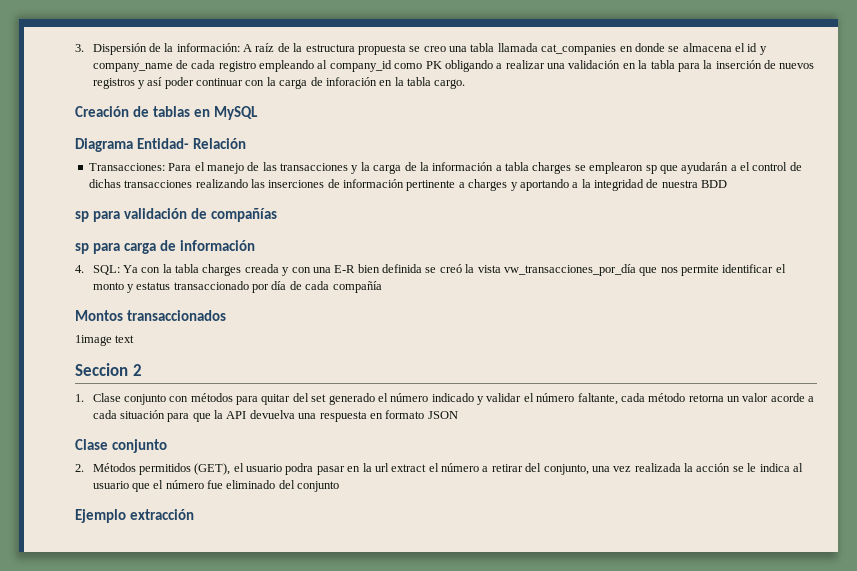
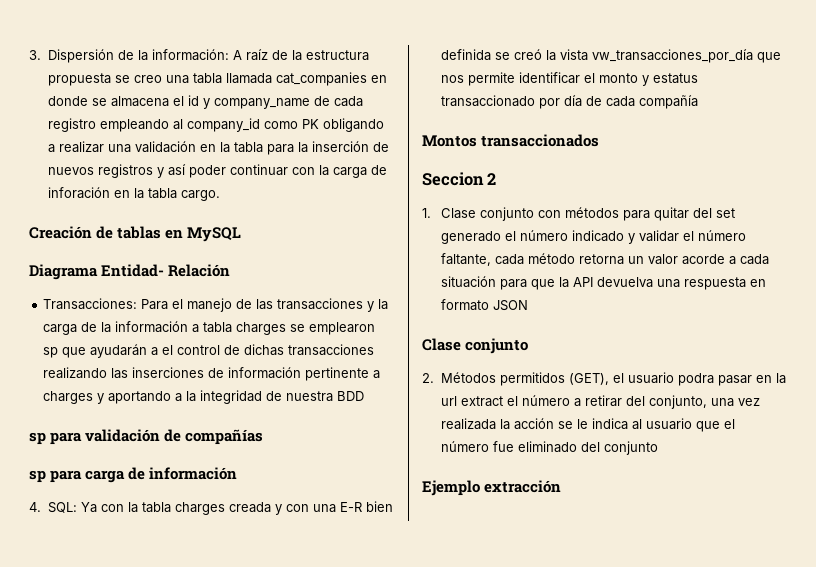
[75,335,135,346] // 1image text -> (600, 140) none

